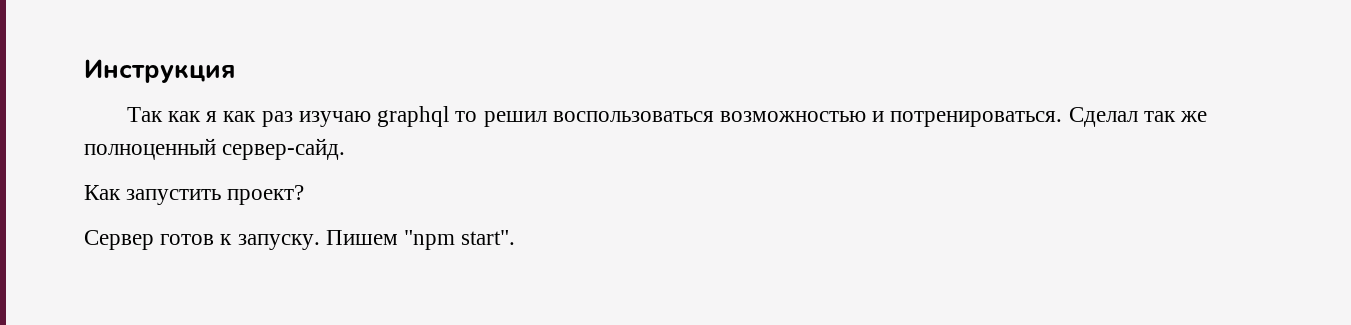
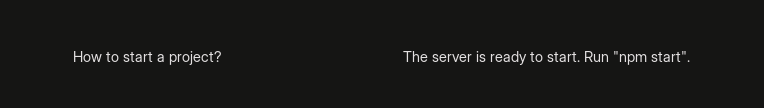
[84,59,235,83] [126,106,1207,127] [84,138,346,160] [84,185,305,205] [84,230,398,250] Инструкция // Так как я как раз изучаю graphql то решил воспользоваться возможностью и потренироваться. Сделал так же полноценный сервер-сайд. // Как запустить проект? // Сервер готов к запуску. Пишем -> [73,51,222,65] [403,51,609,65] How to start a project? // The server is ready to start. Run

